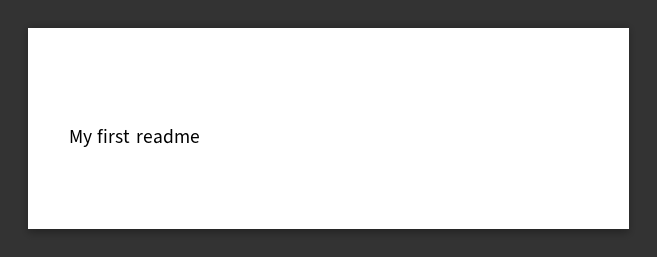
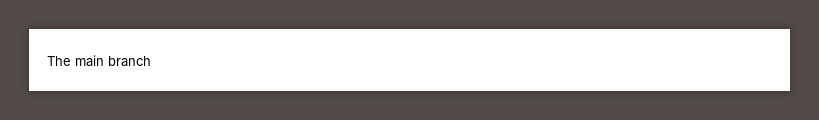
[69,128,200,147] My first readme -> [47,55,151,67] The main branch

